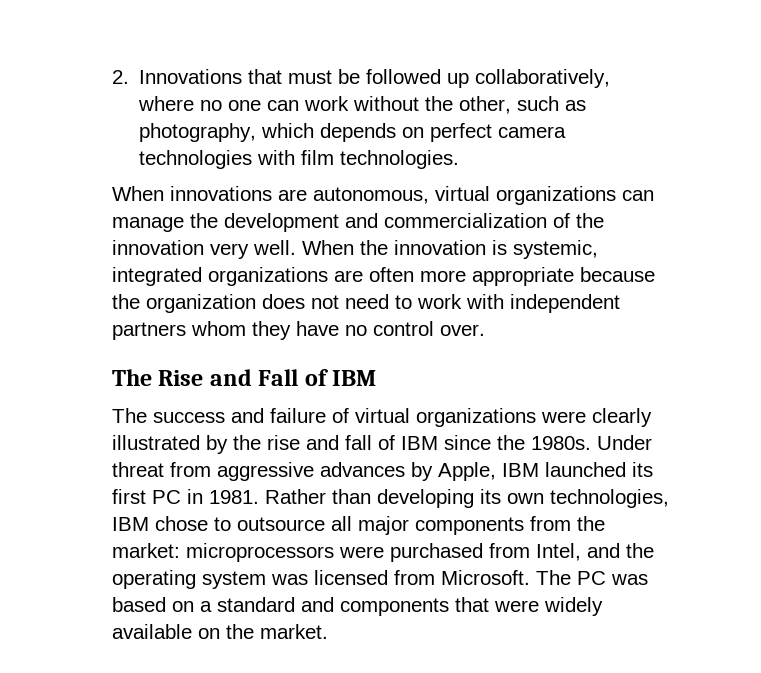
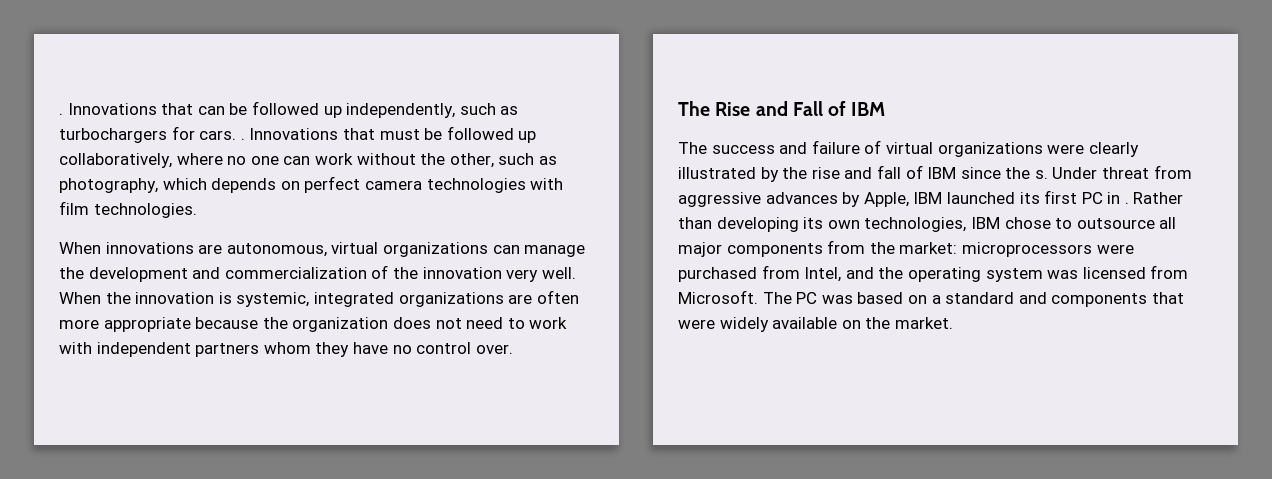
[112,70,129,84] 2. -> [59,101,519,118] [59,126,245,143] . Innovations that can be followed up independently, such as turbochargers for cars. .
[531,436,591,450] 1980s. -> [1034,170,1048,179] s.
[209,490,259,504] 1981. -> [1124,202,1129,204] .

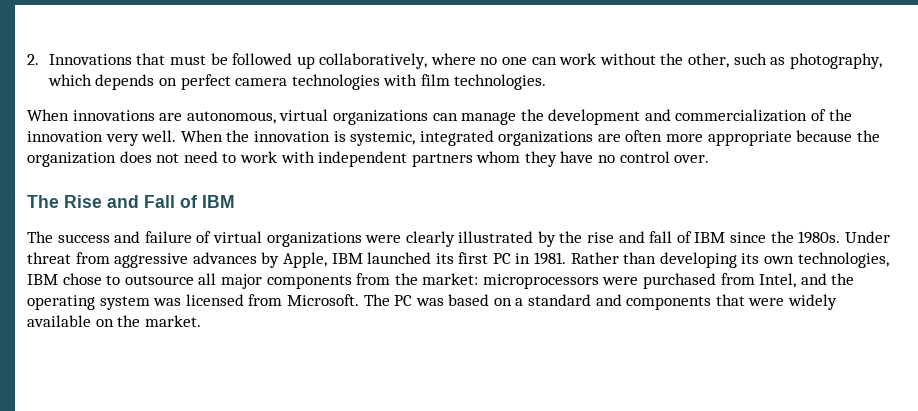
[59,101,519,118] [59,126,245,143] . Innovations that can be followed up independently, such as turbochargers for cars. . -> [27,54,39,65] 2.
[1034,170,1048,179] s. -> [798,231,841,244] 1980s.
[1124,202,1129,204] . -> [534,252,567,265] 1981.

